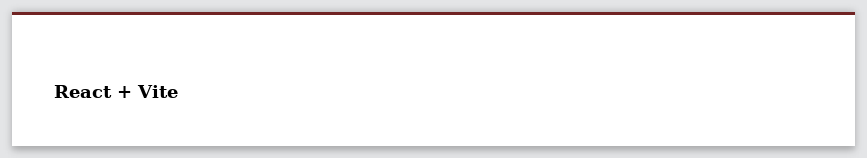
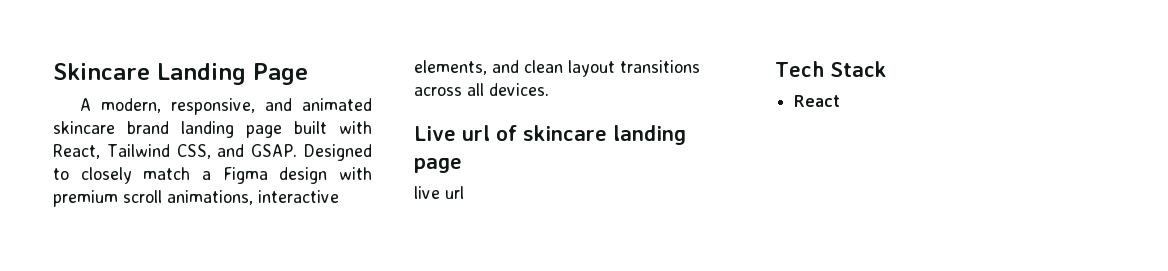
[54,85,178,98] React + Vite -> [53,63,308,85] [79,98,372,115] [53,121,372,138] [53,144,372,161] [53,167,372,184] [53,190,339,207] [414,60,700,77] [414,83,549,96] [414,125,686,145] [414,158,462,173] [414,186,464,199] [775,61,886,77] [794,95,841,107] Skincare Landing Page // A modern, responsive, and animated skincare brand landing page built with React, Tailwind CSS, and GSAP. Designed to closely match a Figma design with premium scroll animations, interactive elements, and clean layout transitions across all devices. // Live url of skincare landing page // live url // Tech Stack // React

